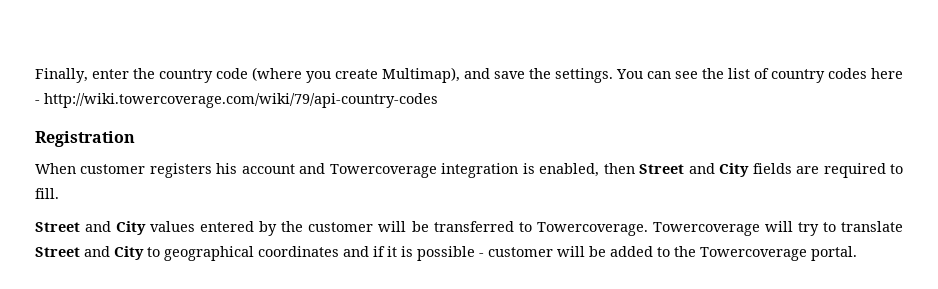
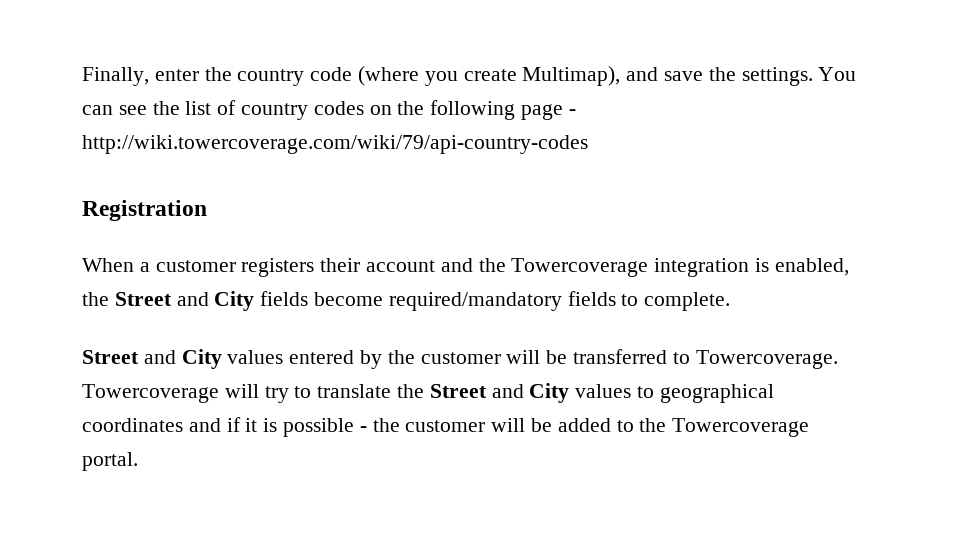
[871,68,903,79] here -> [369,100,564,120] on the following page
(76, 168) none -> [139,262,150,272] a
[216,163,238,174] his -> [320,258,361,272] their
(326, 168) none -> [478,258,506,272] the
[603,163,635,174] then -> [82,292,109,306] the
[796,163,904,178] [35,188,59,199] are required to fill. -> [314,291,731,311] become required/mandatory fields to complete.
[35,246,144,260] Street and City -> [397,383,632,403] the Street and City values
(484, 255) none -> [372,418,400,432] the

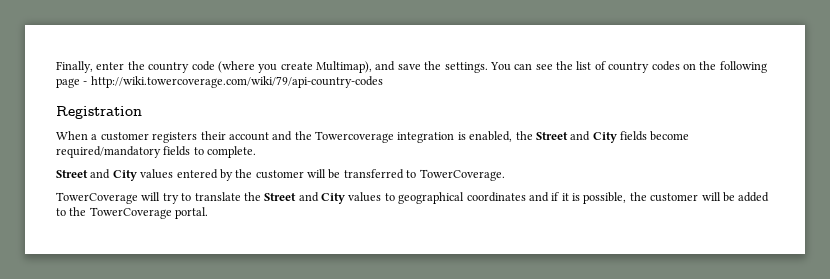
[695,350,838,369] [82,384,219,403] Towercoverage. Towercoverage -> [419,169,505,181] [56,192,138,204] TowerCoverage. // TowerCoverage
[283,418,367,437] possible - -> [583,192,627,204] possible,
[672,418,810,437] Towercoverage -> [89,207,172,219] TowerCoverage

